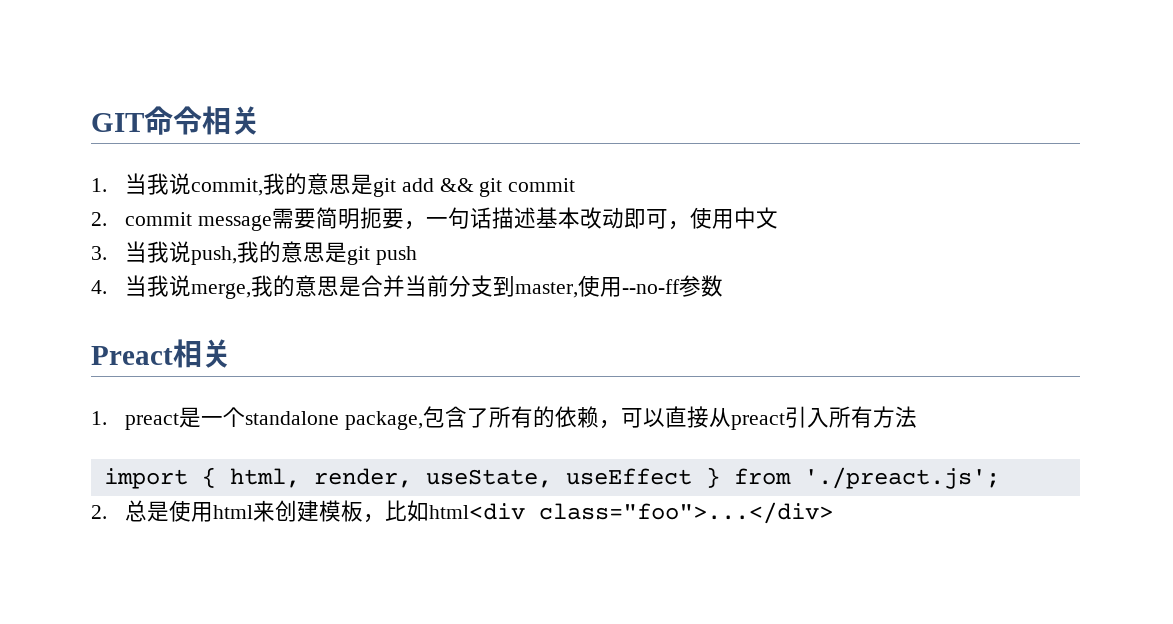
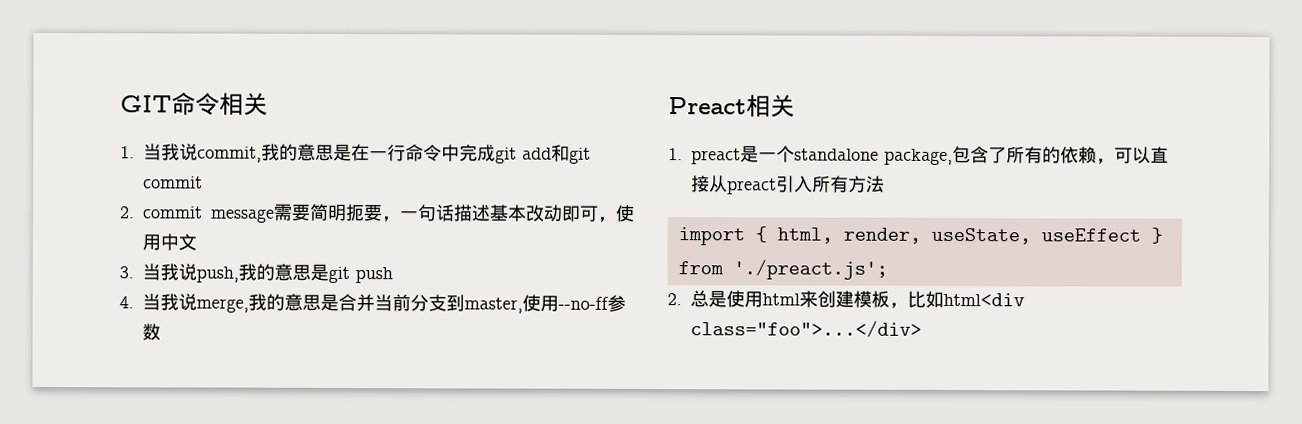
(373, 184) none -> [351,144,496,162] 在一行命令中完成
[439,178,474,192] && -> [551,144,570,162] 和

